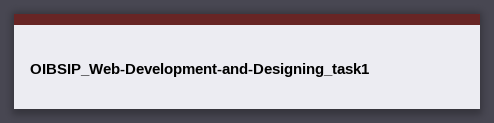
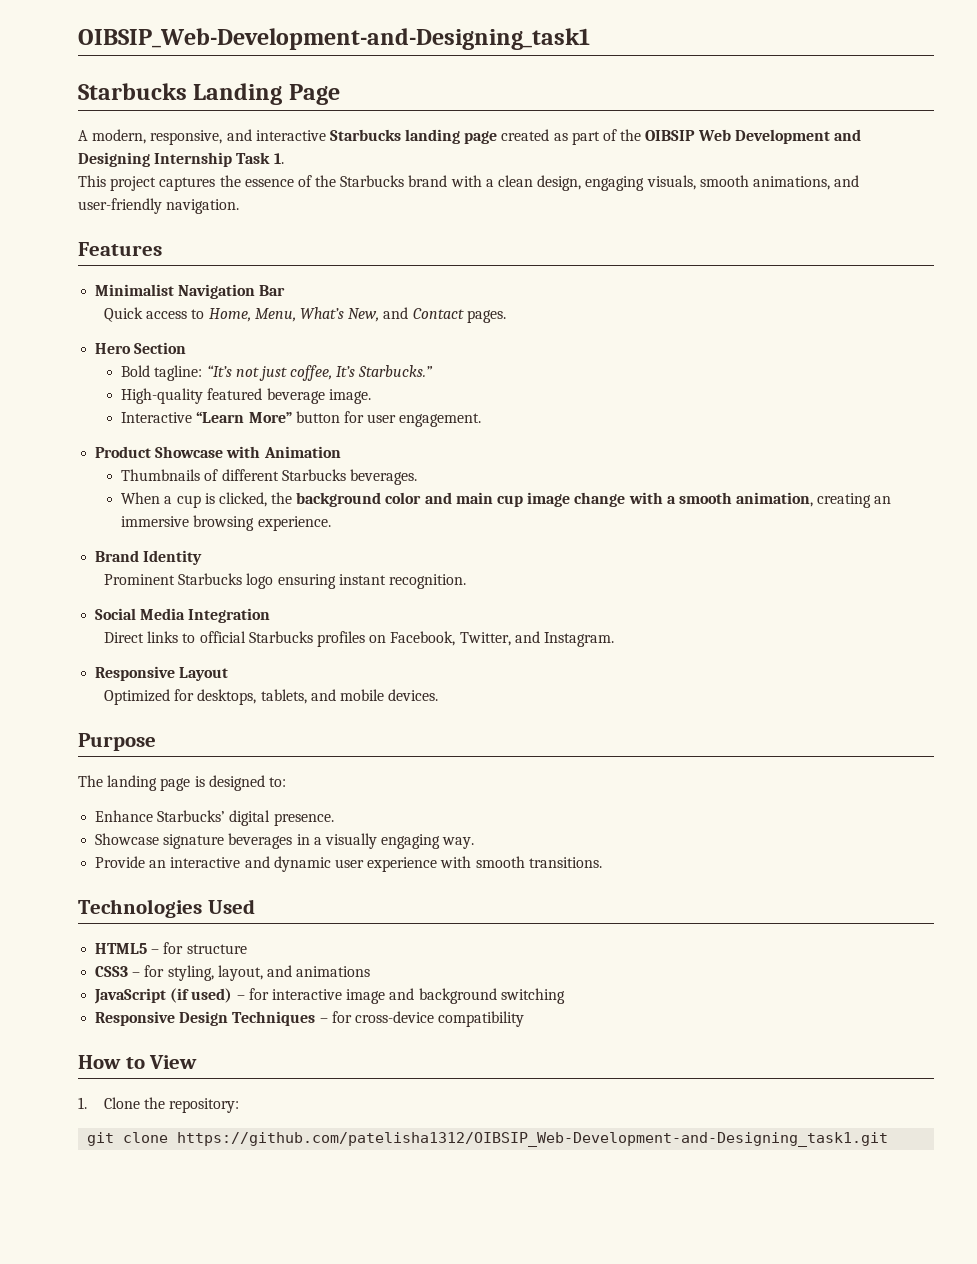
(369, 70) none -> [78,83,340,105] [78,129,861,145] [78,152,284,167] [78,175,860,191] [78,198,240,214] [78,242,162,256] [95,284,286,299] [104,307,506,323] [95,342,187,354] [121,365,434,381] [121,388,371,404] [121,411,482,427] [95,446,341,458] [121,469,417,485] [121,492,892,508] [121,515,331,531] [95,550,203,565] [104,573,467,589] [95,608,271,623] [104,631,614,647] [95,666,229,681] [104,689,439,705] [78,733,156,751] [78,775,286,791] [95,810,334,826] [95,833,475,849] [95,856,602,872] [78,899,255,918] [95,942,247,954] [95,965,371,981] [94,988,565,1004] [95,1011,525,1027] [78,1055,198,1069] [78,1097,240,1113] [87,1132,889,1147] // Starbucks Landing Page // A modern, responsive, and interactive Starbucks landing page created as part of the OIBSIP Web Development and Designing Internship Task 1. // This project captures the essence of the Starbucks brand with a clean design, engaging visuals, smooth animations, and user-friendly navigation. // Features // Minimalist Navigation Bar // Quick access to Home, Menu, What’s New, and Contact pages. // Hero Section // Bold tagline: “It’s not just coffee, It’s Starbucks.” // High-quality featured beverage image. // Interactive “Learn More” button for user engagement. // Product Showcase with Animation // Thumbnails of different Starbucks beverages. // When a cup is clicked, the background color and main cup image change with a smooth animation, creating an immersive browsing experience. // Brand Identity // Prominent Starbucks logo ensuring instant recognition. // Social Media Integration // Direct links to official Starbucks profiles on Facebook, Twitter, and Instagram. // Responsive Layout // Optimized for desktops, tablets, and mobile devices. // Purpose // The landing page is designed to: // Enhance Starbucks’ digital presence. // Showcase signature beverages in a visually engaging way. // Provide an interactive and dynamic user experience with smooth transitions. // Technologies Used // HTML5 – for structure // CSS3 – for styling, layout, and animations // JavaScript (if used) – for interactive image and background switching // Responsive Design Techniques – for cross-device compatibility // How to View // 1. Clone the repository: // git clone https://github.com/patelisha1312/OIBSIP_Web-Development-and-Designing_task1.git

